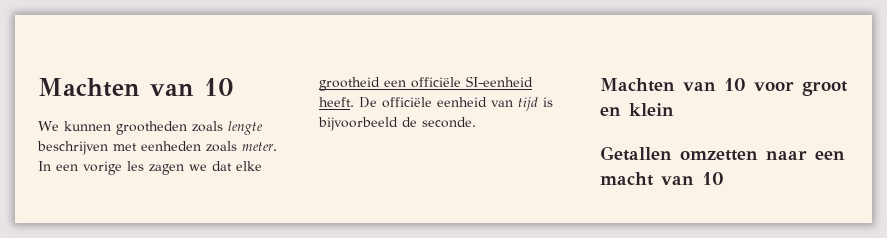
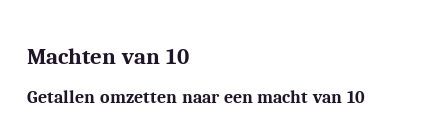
[38,78,234,97] [38,121,263,135] [37,141,277,155] [38,161,262,175] [319,76,533,91] [319,97,553,111] [318,117,476,131] [600,78,848,96] [600,103,674,116] Machten van 10 // We kunnen grootheden zoals lengte beschrijven met eenheden zoals meter. In een vorige les zagen we dat elke grootheid een officiële SI-eenheid heeft. De officiële eenheid van tijd is bijvoorbeeld de seconde. // Machten van 10 voor groot en klein -> [27,48,190,64] Machten van 10

